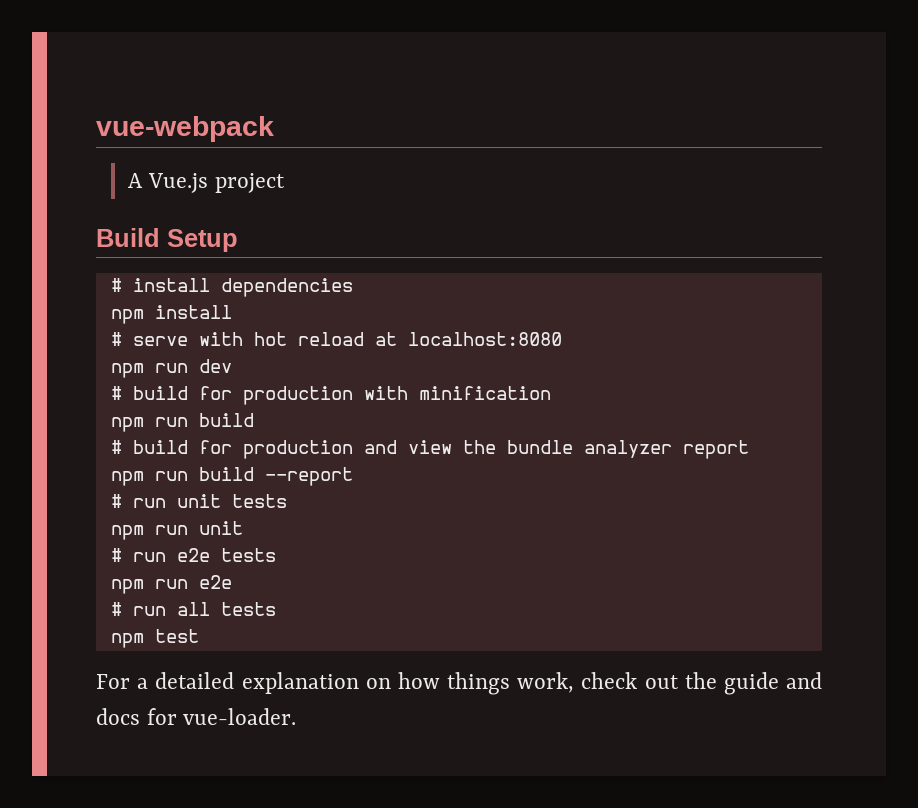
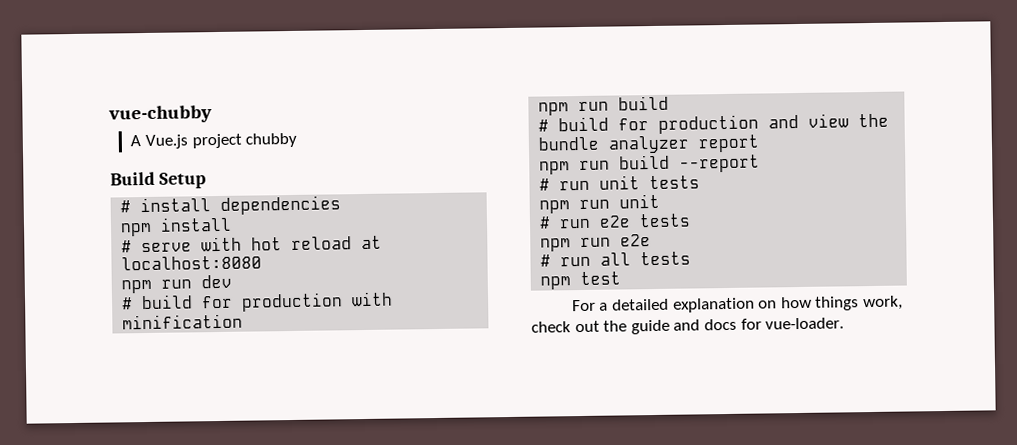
[96,116,274,142] vue-webpack -> [108,105,212,124] vue-chubby
(285, 183) none -> [245,132,298,148] chubby

